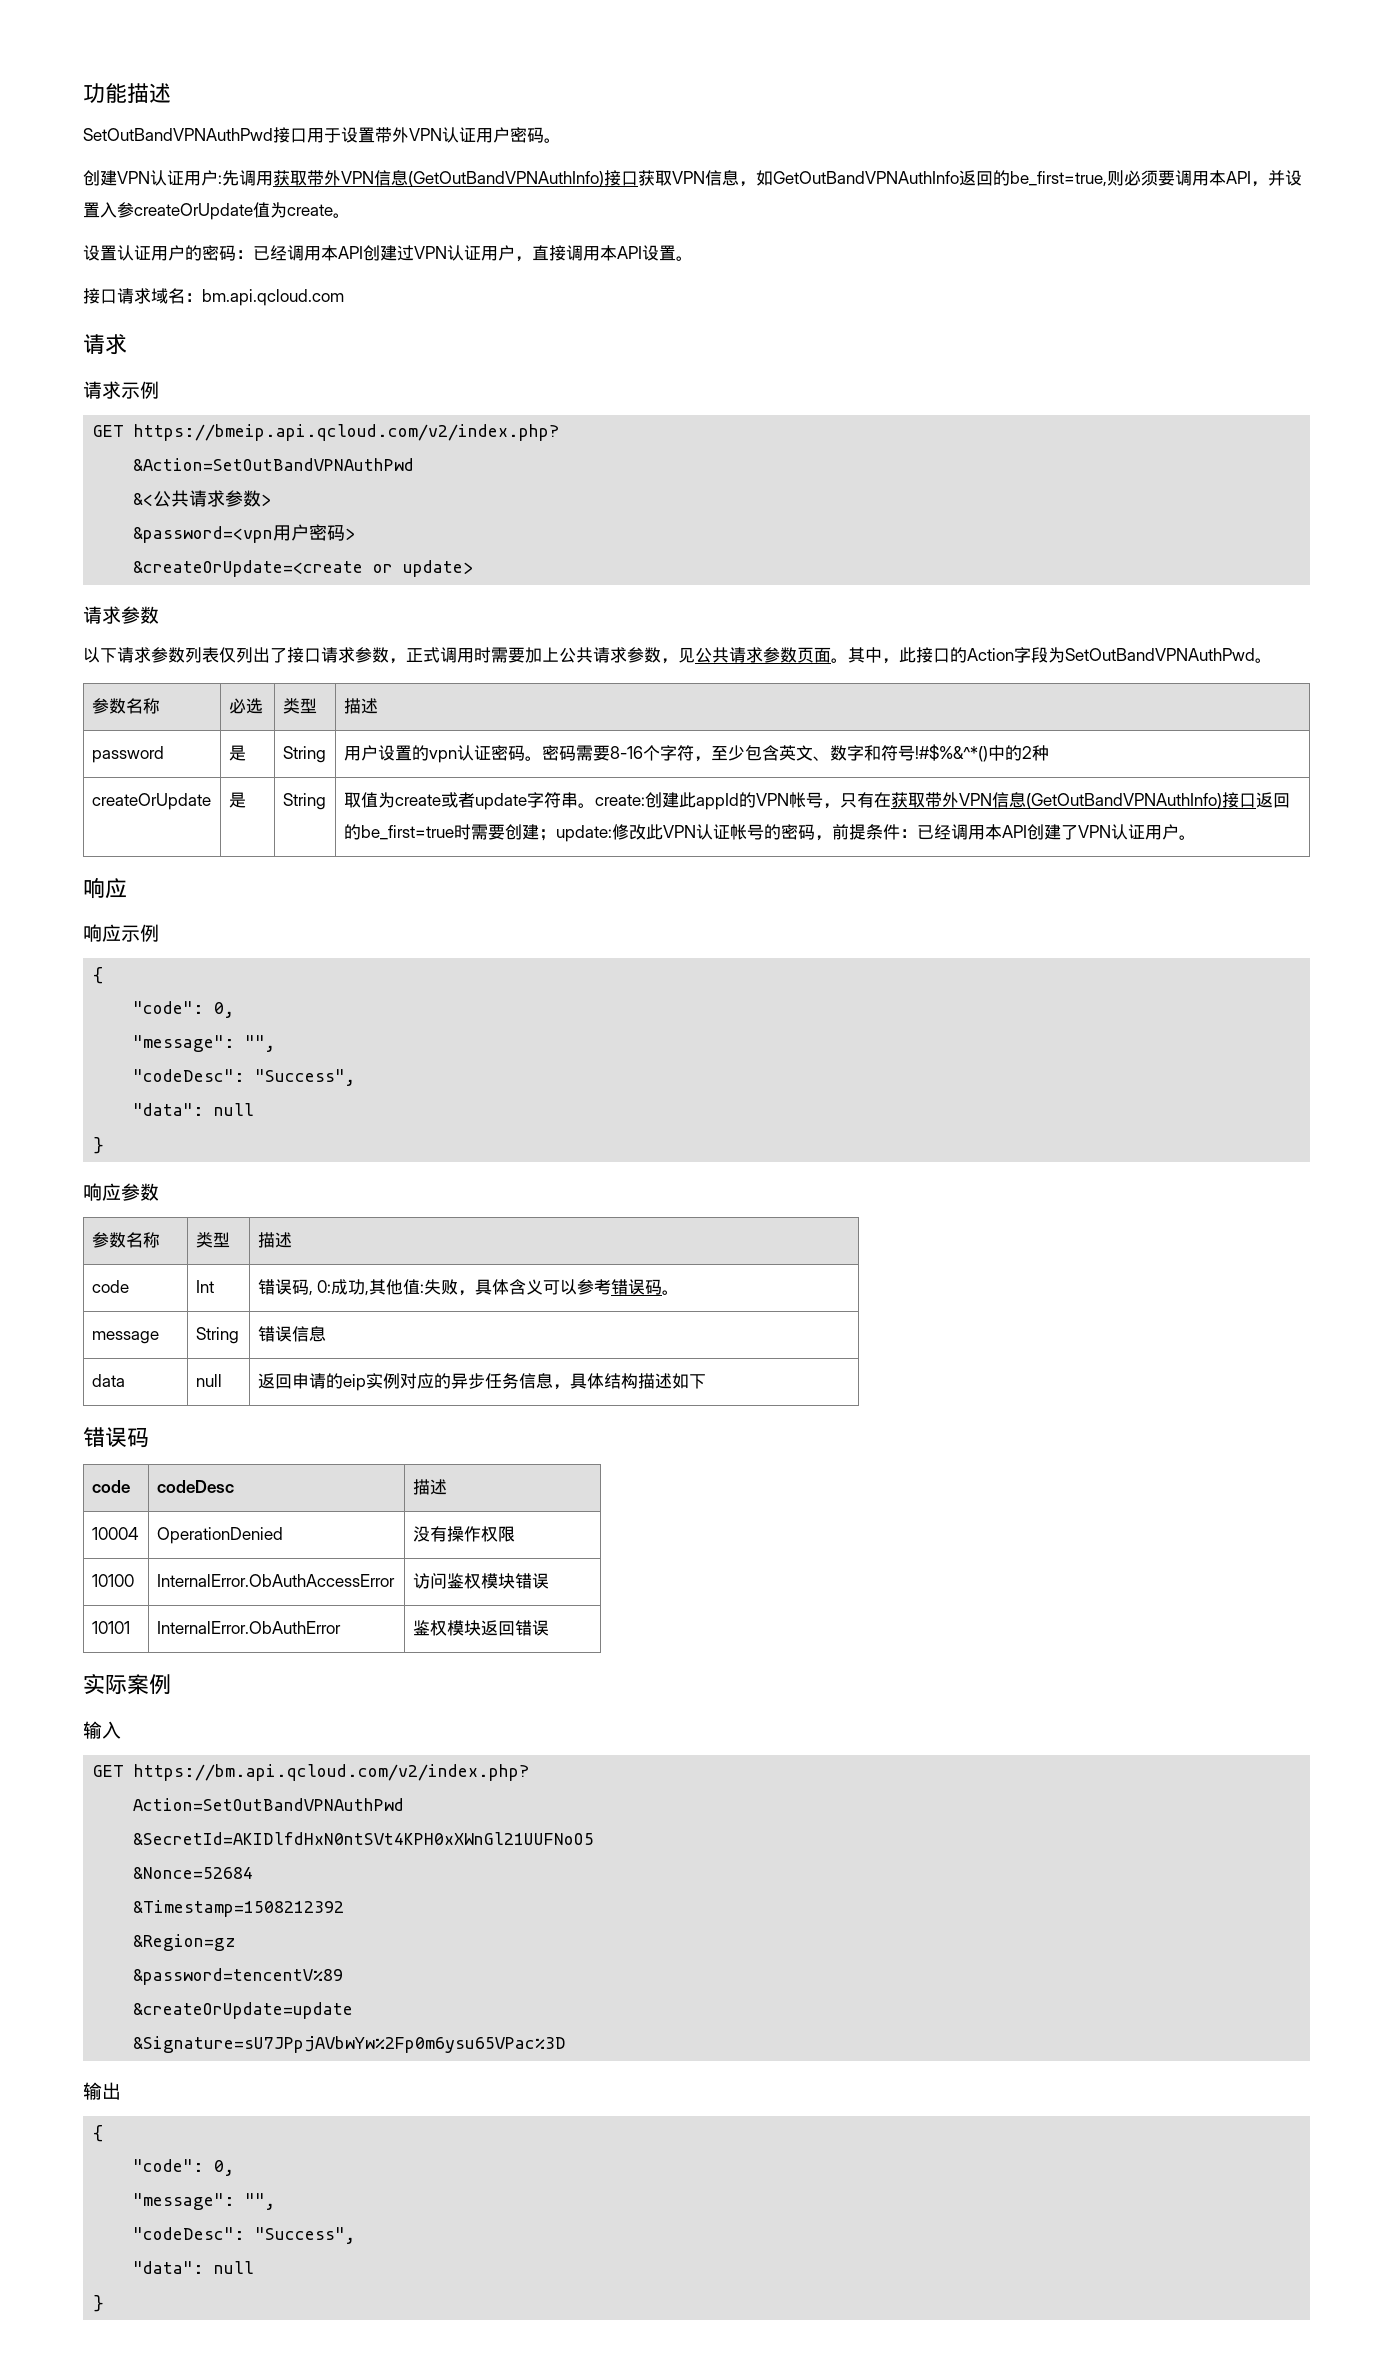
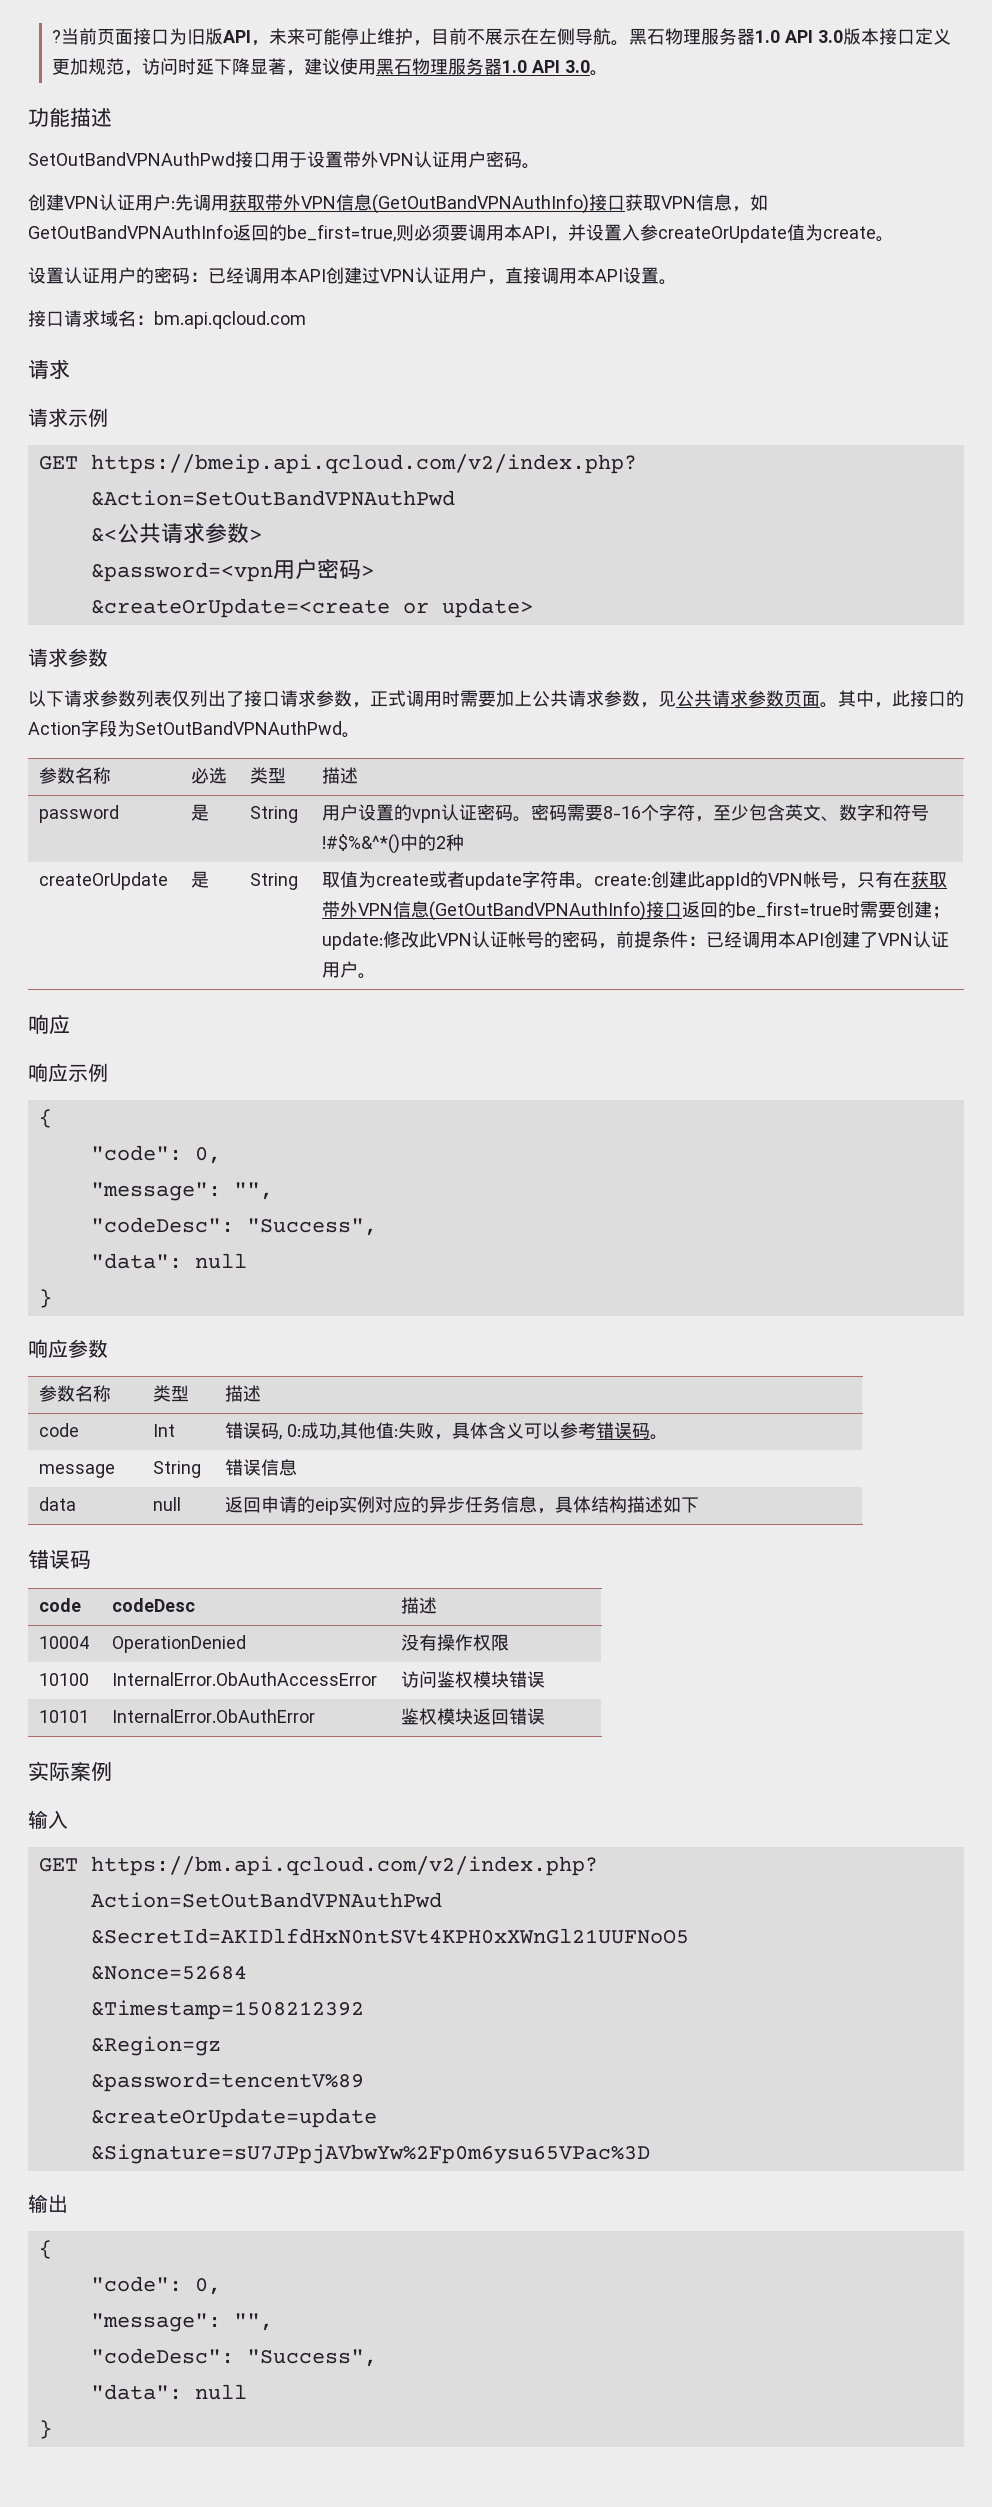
(83, 93) none -> [51,28,951,46] [51,58,608,76] ?当前页面接口为旧版API，未来可能停止维护，目前不展示在左侧导航。黑石物理服务器1.0 API 3.0版本接口定义更加规范，访问时延下降显著，建议使用黑石物理服务器1.0 API 3.0。 //

